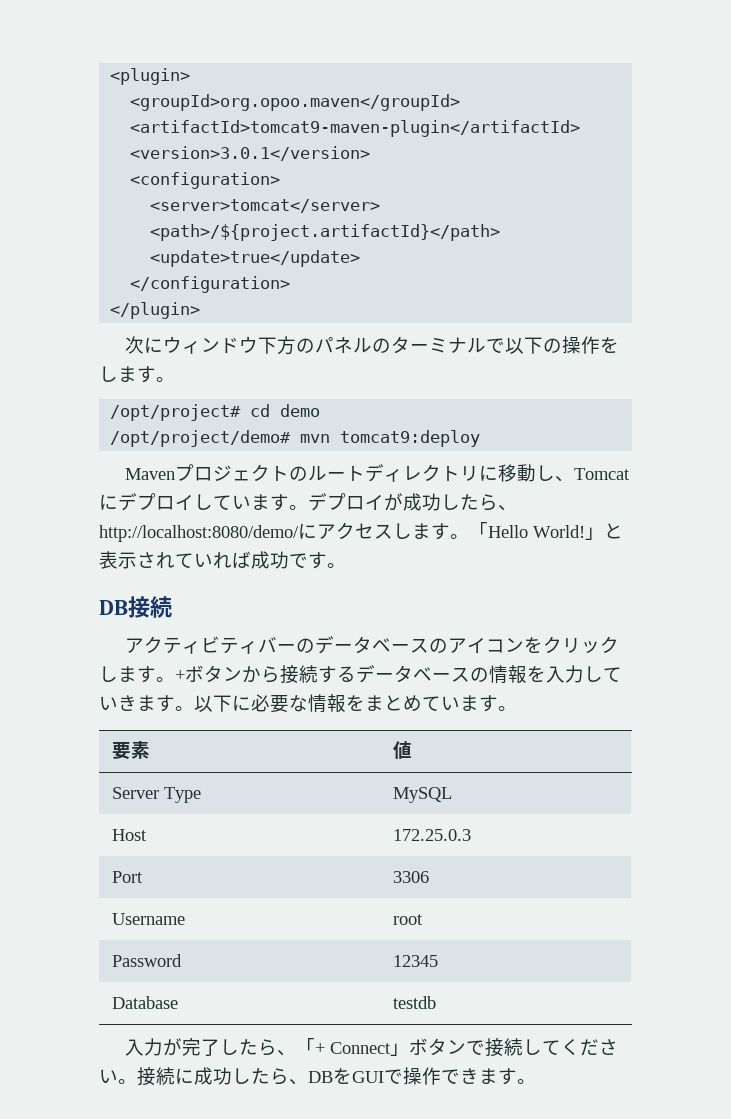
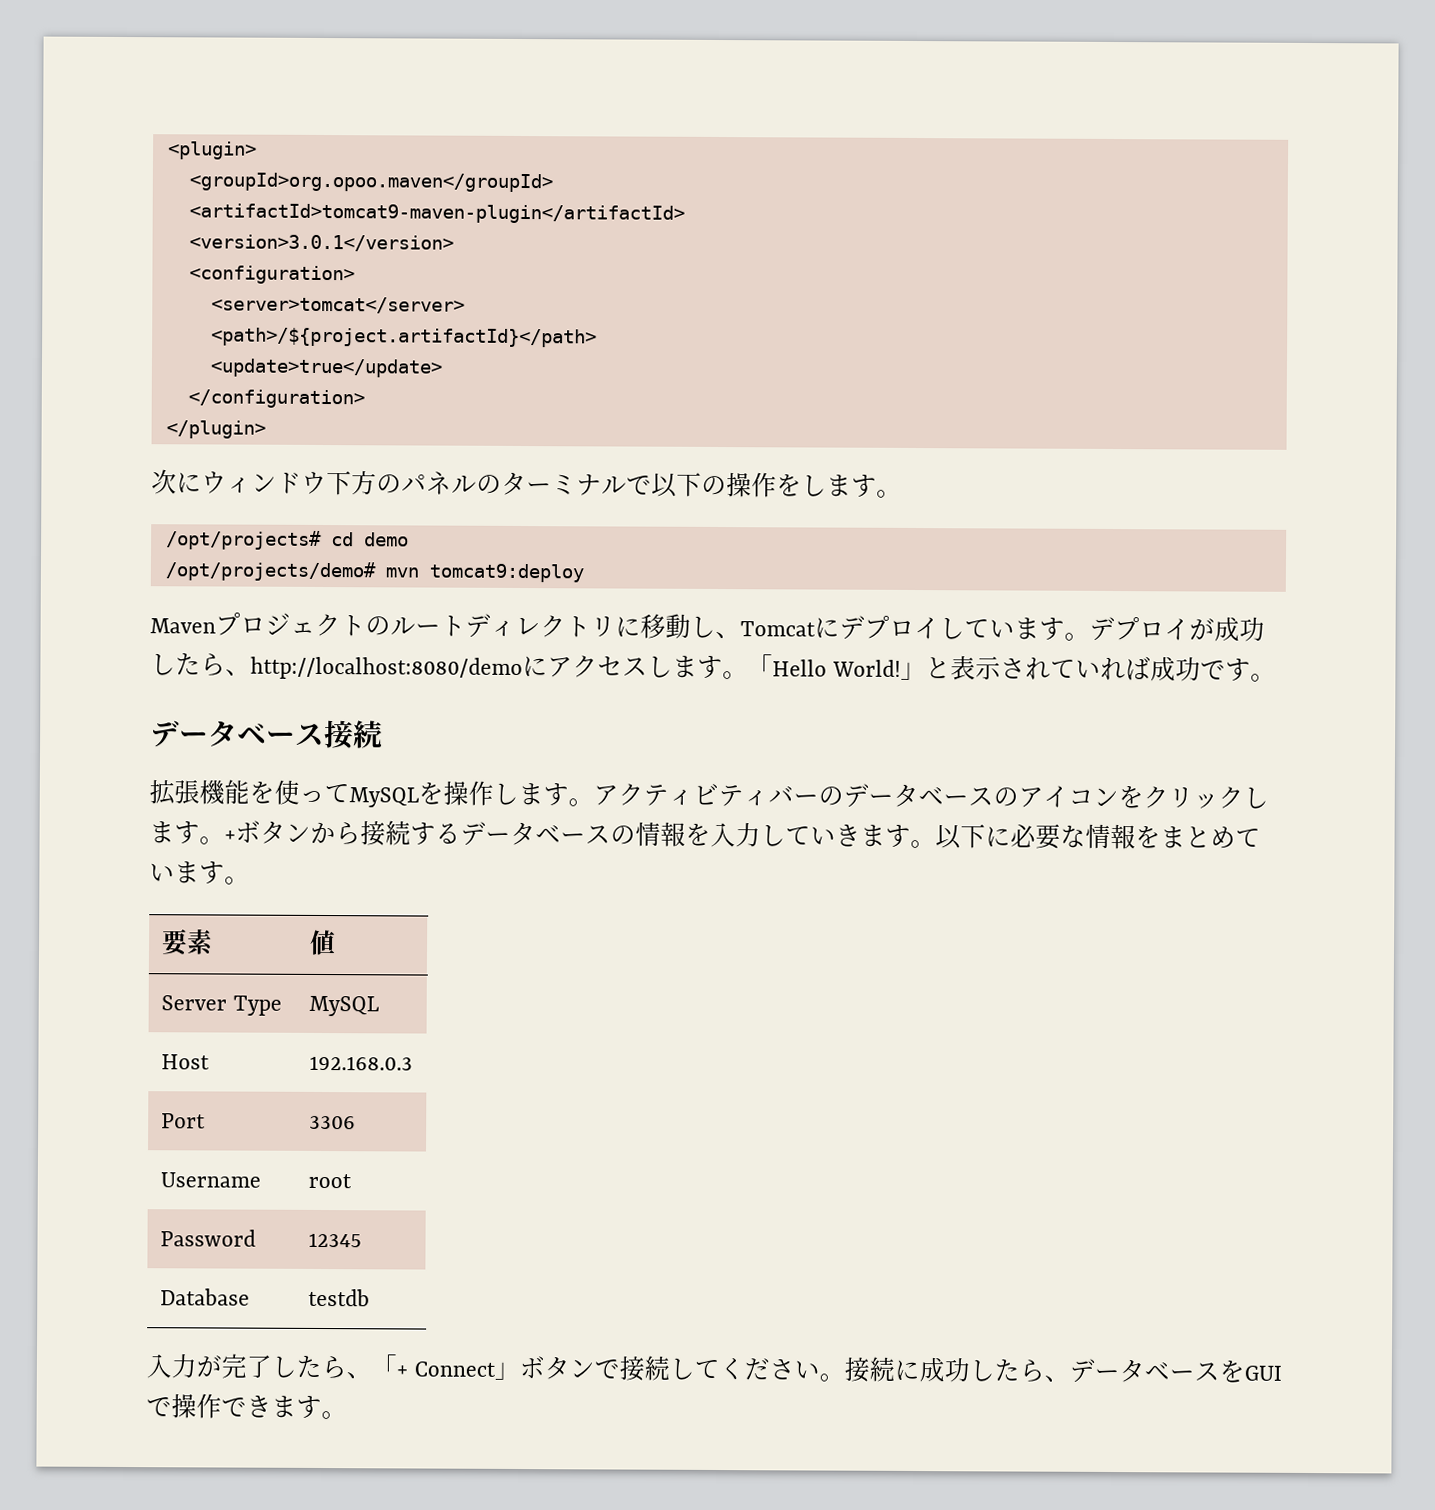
[110,404,242,421] /opt/project# -> [165,530,322,550] /opt/projects#
[110,430,292,447] /opt/project/demo# -> [164,561,376,582] /opt/projects/demo#
[99,525,299,542] http://localhost:8080/demo/ -> [250,656,523,681] http://localhost:8080/demo
[99,596,172,618] DB接続 // -> [150,720,383,750] [149,779,594,808] データベース接続 // 拡張機能を使ってMySQLを操作します。
[392,829,471,841] 172.25.0.3 -> [309,1055,414,1071] 192.168.0.3
[308,1071,333,1083] DB -> [1069,1358,1220,1383] データベース

